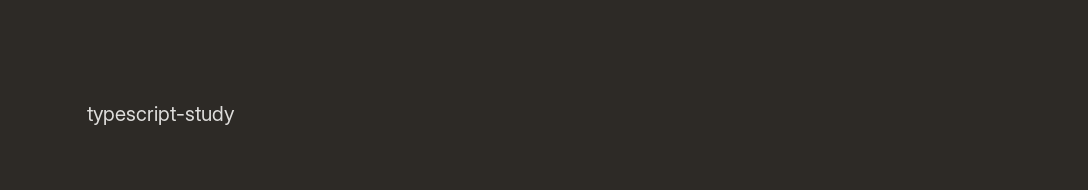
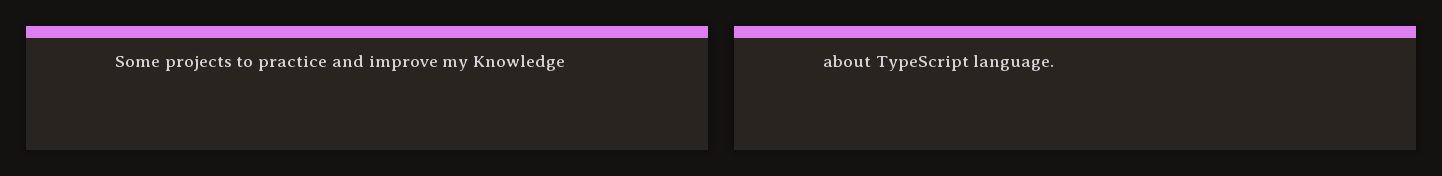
[87,106,235,125] typescript-study -> [115,55,1055,71] Some projects to practice and improve my Knowledge about TypeScript language.

